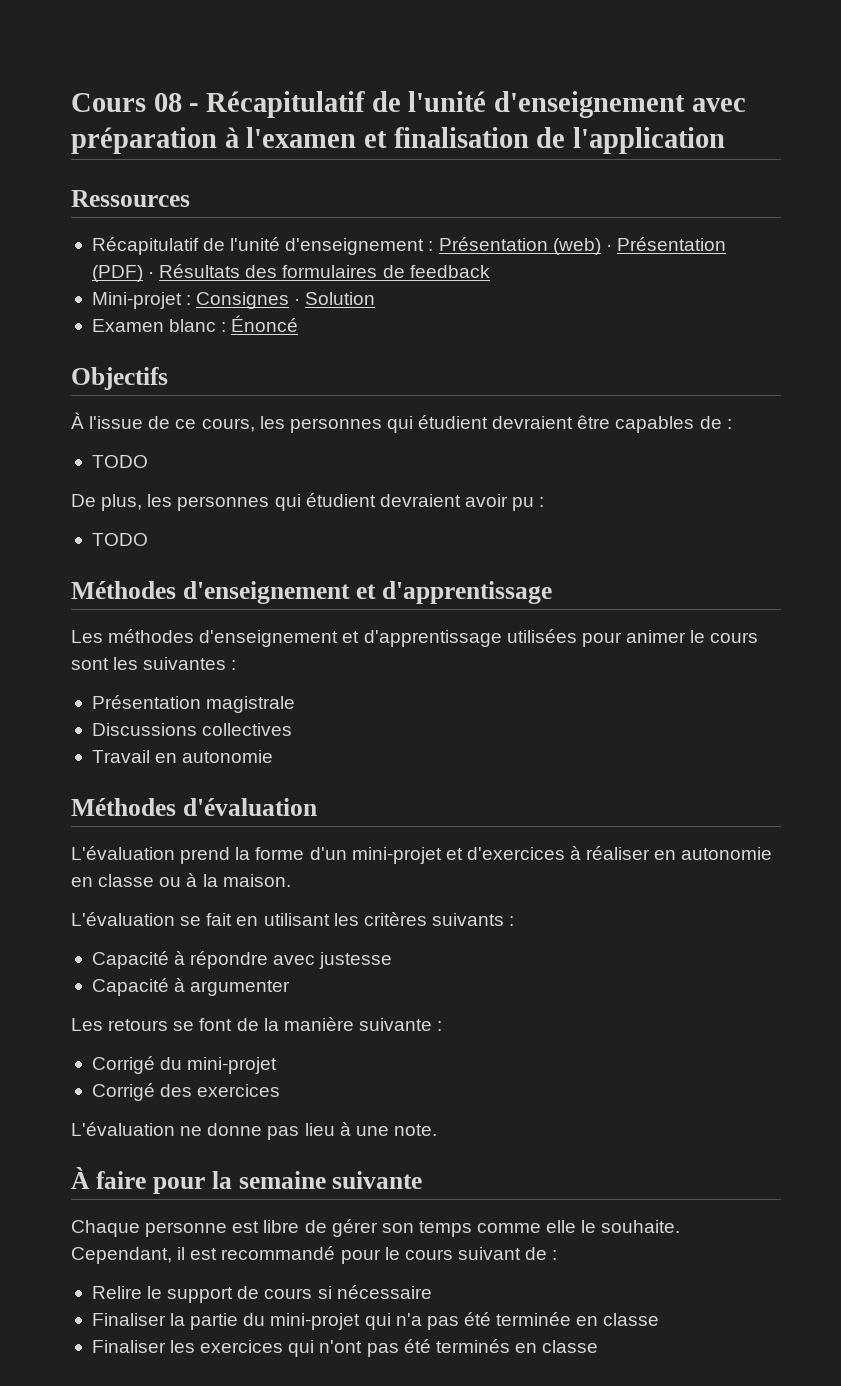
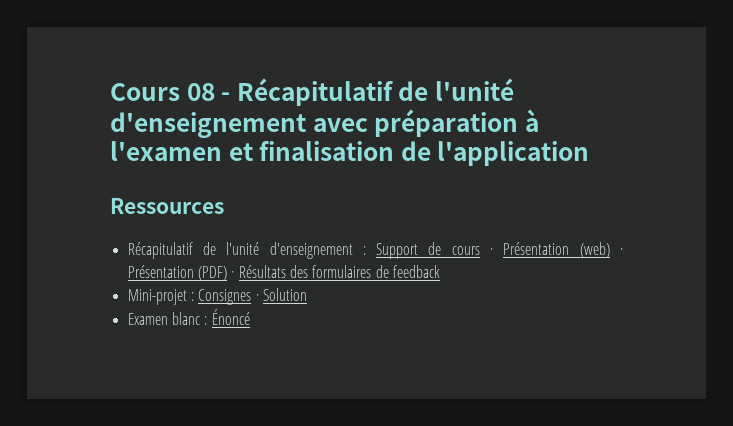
(434, 246) none -> [376,242,494,259] Support de cours ·
[71,367,168,390] [71,412,732,433] [91,455,148,468] [71,493,545,511] [91,533,148,546] [71,581,552,604] [71,629,759,647] [71,657,237,670] [91,695,296,713] [91,723,293,736] [91,750,274,763] [71,798,317,816] [71,846,773,864] [71,873,291,887] [71,912,515,926] [91,951,393,969] [91,978,291,996] [71,1017,443,1031] [91,1056,278,1074] [91,1083,281,1101] [71,1122,437,1140] [71,1167,423,1194] [71,1219,681,1237] [71,1246,558,1264] [91,1285,432,1303] [91,1312,660,1330] [91,1339,599,1357] // Objectifs // À l'issue de ce cours, les personnes qui étudient devraient être capables de : // TODO // De plus, les personnes qui étudient devraient avoir pu : // TODO // Méthodes d'enseignement et d'apprentissage // Les méthodes d'enseignement et d'apprentissage utilisées pour animer le cours sont les suivantes : // Présentation magistrale // Discussions collectives // Travail en autonomie // Méthodes d'évaluation // L'évaluation prend la forme d'un mini-projet et d'exercices à réaliser en autonomie en classe ou à la maison. // L'évaluation se fait en utilisant les critères suivants : // Capacité à répondre avec justesse // Capacité à argumenter // Les retours se font de la manière suivante : // Corrigé du mini-projet // Corrigé des exercices // L'évaluation ne donne pas lieu à une note. // À faire pour la semaine suivante // Chaque personne est libre de gérer son temps comme elle le souhaite. Cependant, il est recommandé pour le cours suivant de : // Relire le support de cours si nécessaire // Finaliser la partie du mini-projet qui n'a pas été terminée en classe // Finaliser les exercices qui n'ont pas été terminés en classe -> (250, 317) none

